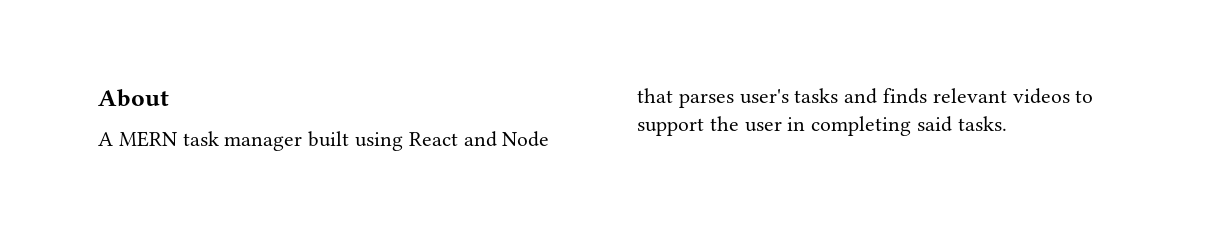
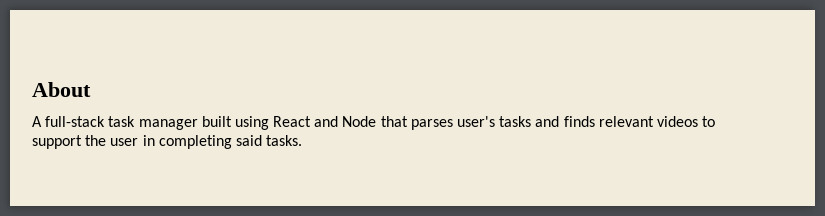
[118,131,177,147] MERN -> [45,116,106,127] full-stack

